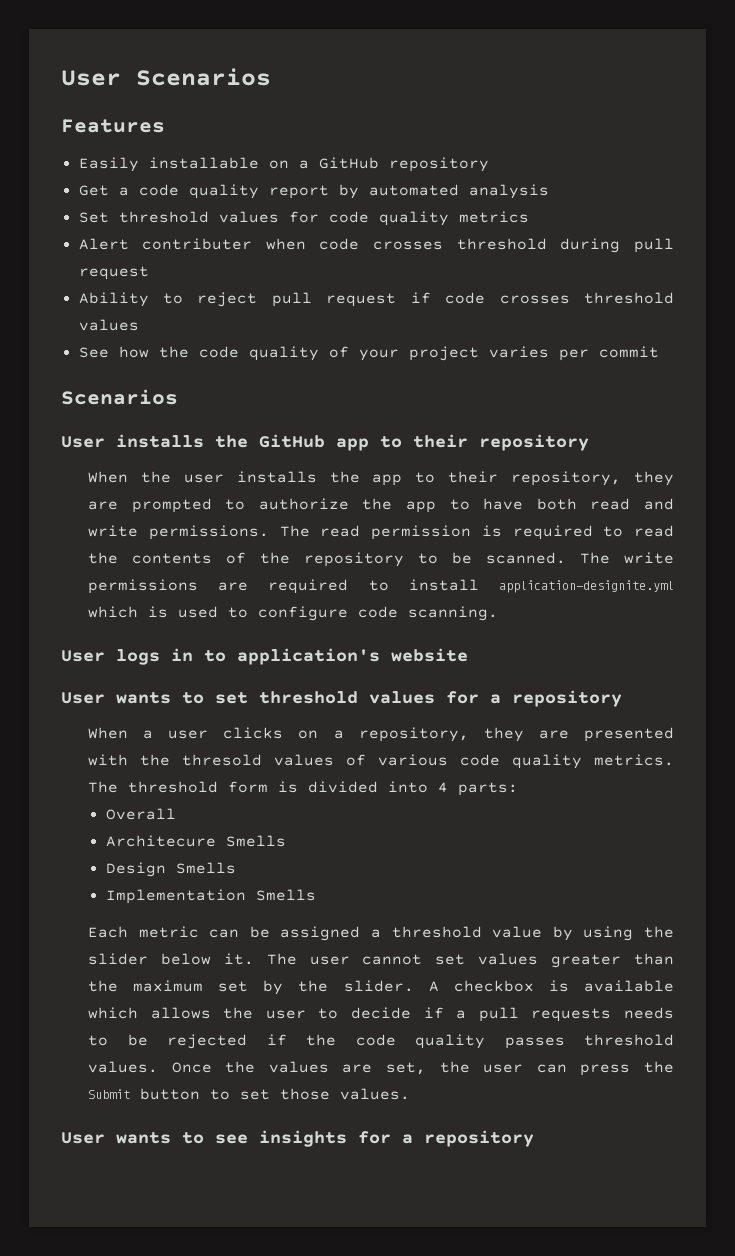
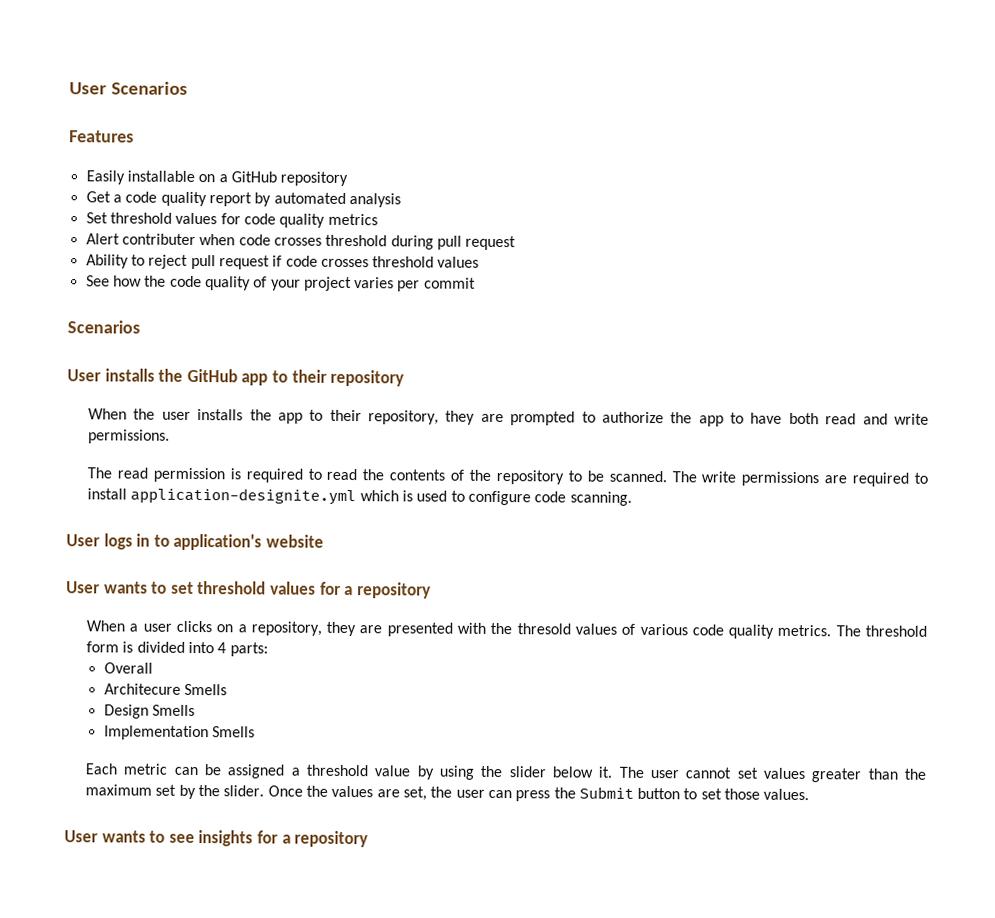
(269, 532) none -> (171, 436) //
[428,980,674,992] [88,1007,674,1022] [88,1034,675,1049] [88,1061,159,1073] A checkbox is available which allows the user to decide if a pull requests needs to be rejected if the code quality passes threshold values. -> (265, 791) none

